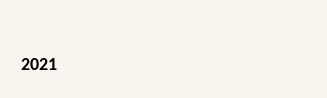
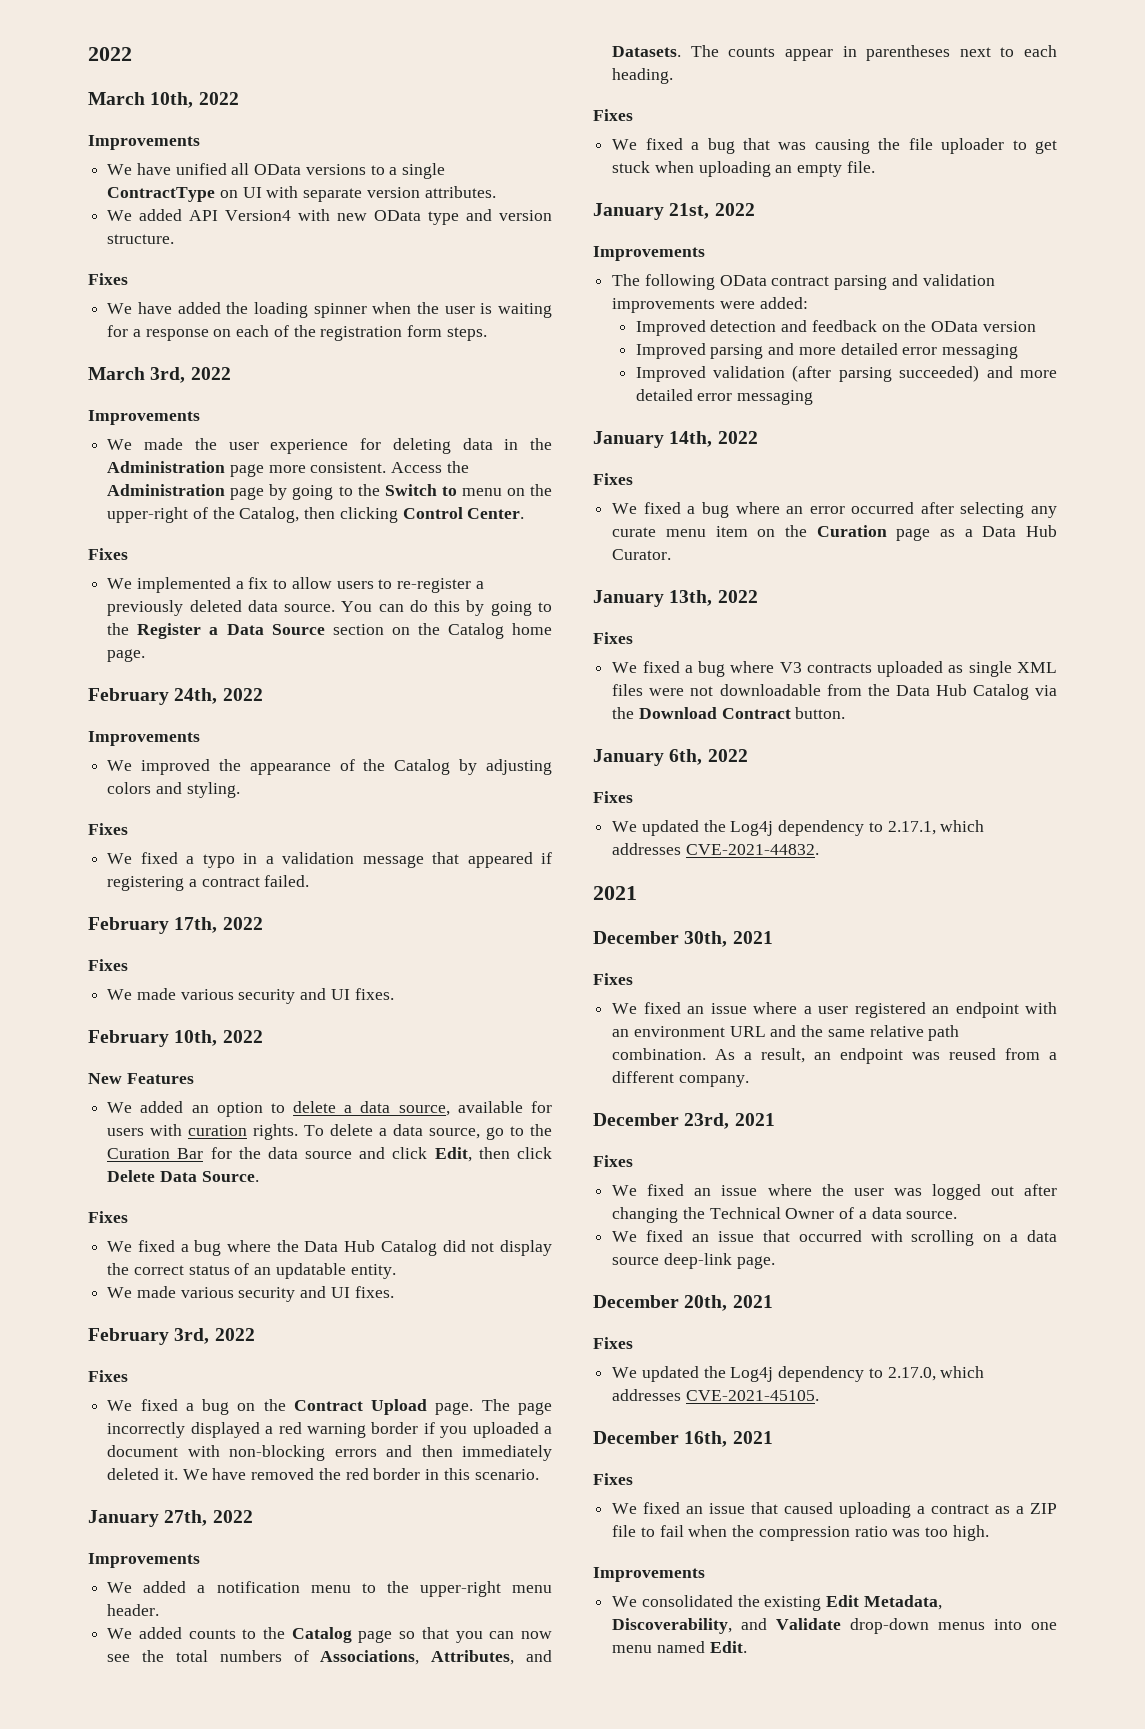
[21,58,57,70] 2021 -> [88,47,132,61] [88,92,239,108] [88,135,200,150] [107,163,446,179] [107,186,496,202] [107,209,552,225] [107,234,175,244] [88,273,128,285] [107,302,552,318] [107,325,487,341] [88,367,231,383] [88,410,200,425] [107,438,552,454] [107,461,469,477] [107,484,552,500] [107,507,525,523] [88,548,128,560] [107,577,484,593] [107,600,552,616] [107,623,552,639] [107,649,146,662] [88,688,263,705] [88,731,200,746] [107,759,552,775] [107,782,240,798] [88,823,128,835] [107,852,552,868] [107,875,310,891] [88,917,263,934] [88,959,128,971] [107,988,394,1004] [88,1030,263,1047] [88,1073,194,1084] [107,1101,552,1117] [107,1124,553,1140] [107,1147,552,1162] [107,1170,259,1182] [88,1211,128,1223] [107,1240,552,1256] [107,1263,396,1279] [107,1286,394,1302] [88,1328,255,1345] [88,1370,128,1382] [107,1399,552,1415] [107,1422,552,1438] [107,1445,552,1461] [107,1468,539,1480] [88,1510,253,1527] [88,1553,200,1568] [107,1581,552,1597] [107,1604,160,1616] [107,1627,552,1643] [107,1650,552,1665] [612,45,1057,61] [612,68,674,84] [593,109,633,121] [612,138,1057,154] [612,161,875,177] [593,203,755,220] [593,246,705,261] [612,274,995,290] [612,297,808,313] [635,320,1036,336] [635,343,1019,359] [635,365,1057,382] [635,389,814,405] [593,431,758,448] [593,473,633,485] [612,502,1057,518] [612,525,1057,541] [612,549,672,560] [593,590,758,607] [593,632,633,644] [612,661,1057,677] [612,684,1057,700] [612,707,846,719] [593,749,748,766] [593,791,633,803] [612,820,985,836] [612,843,819,855] [593,886,637,900] [593,931,773,947] [593,973,633,985] [612,1002,1057,1018] [612,1025,960,1041] [612,1048,1057,1064] [612,1071,749,1087] [593,1113,775,1129] [593,1155,633,1167] [612,1184,1057,1200] [612,1207,958,1223] [612,1230,1057,1246] [612,1253,775,1269] [593,1295,773,1311] [593,1337,633,1349] [612,1366,985,1382] [612,1389,819,1401] [593,1431,773,1447] [593,1473,633,1485] [612,1502,1057,1518] [612,1525,989,1541] [593,1567,705,1582] [612,1595,942,1611] [612,1618,1057,1634] [612,1641,747,1653] 2022 // March 10th, 2022 // Improvements // We have unified all OData versions to a single ContractType on UI with separate version attributes. // We added API Version4 with new OData type and version structure. // Fixes // We have added the loading spinner when the user is waiting for a response on each of the registration form steps. // March 3rd, 2022 // Improvements // We made the user experience for deleting data in the Administration page more consistent. Access the Administration page by going to the Switch to menu on the upper-right of the Catalog, then clicking Control Center. // Fixes // We implemented a fix to allow users to re-register a previously deleted data source. You can do this by going to the Register a Data Source section on the Catalog home page. // February 24th, 2022 // Improvements // We improved the appearance of the Catalog by adjusting colors and styling. // Fixes // We fixed a typo in a validation message that appeared if registering a contract failed. // February 17th, 2022 // Fixes // We made various security and UI fixes. // February 10th, 2022 // New Features // We added an option to delete a data source, available for users with curation rights. To delete a data source, go to the Curation Bar for the data source and click Edit, then click Delete Data Source. // Fixes // We fixed a bug where the Data Hub Catalog did not display the correct status of an updatable entity. // We made various security and UI fixes. // February 3rd, 2022 // Fixes // We fixed a bug on the Contract Upload page. The page incorrectly displayed a red warning border if you uploaded a document with non-blocking errors and then immediately deleted it. We have removed the red border in this scenario. // January 27th, 2022 // Improvements // We added a notification menu to the upper-right menu header. // We added counts to the Catalog page so that you can now see the total numbers of Associations, Attributes, and Datasets. The counts appear in parentheses next to each heading. // Fixes // We fixed a bug that was causing the file uploader to get stuck when uploading an empty file. // January 21st, 2022 // Improvements // The following OData contract parsing and validation improvements were added: // Improved detection and feedback on the OData version // Improved parsing and more detailed error messaging // Improved validation (after parsing succeeded) and more detailed error messaging // January 14th, 2022 // Fixes // We fixed a bug where an error occurred after selecting any curate menu item on the Curation page as a Data Hub Curator. // January 13th, 2022 // Fixes // We fixed a bug where V3 contracts uploaded as single XML files were not downloadable from the Data Hub Catalog via the Download Contract button. // January 6th, 2022 // Fixes // We updated the Log4j dependency to 2.17.1, which addresses CVE-2021-44832. // 2021 // December 30th, 2021 // Fixes // We fixed an issue where a user registered an endpoint with an environment URL and the same relative path combination. As a result, an endpoint was reused from a different company. // December 23rd, 2021 // Fixes // We fixed an issue where the user was logged out after changing the Technical Owner of a data source. // We fixed an issue that occurred with scrolling on a data source deep-link page. // December 20th, 2021 // Fixes // We updated the Log4j dependency to 2.17.0, which addresses CVE-2021-45105. // December 16th, 2021 // Fixes // We fixed an issue that caused uploading a contract as a ZIP file to fail when the compression ratio was too high. // Improvements // We consolidated the existing Edit Metadata, Discoverability, and Validate drop-down menus into one menu named Edit.

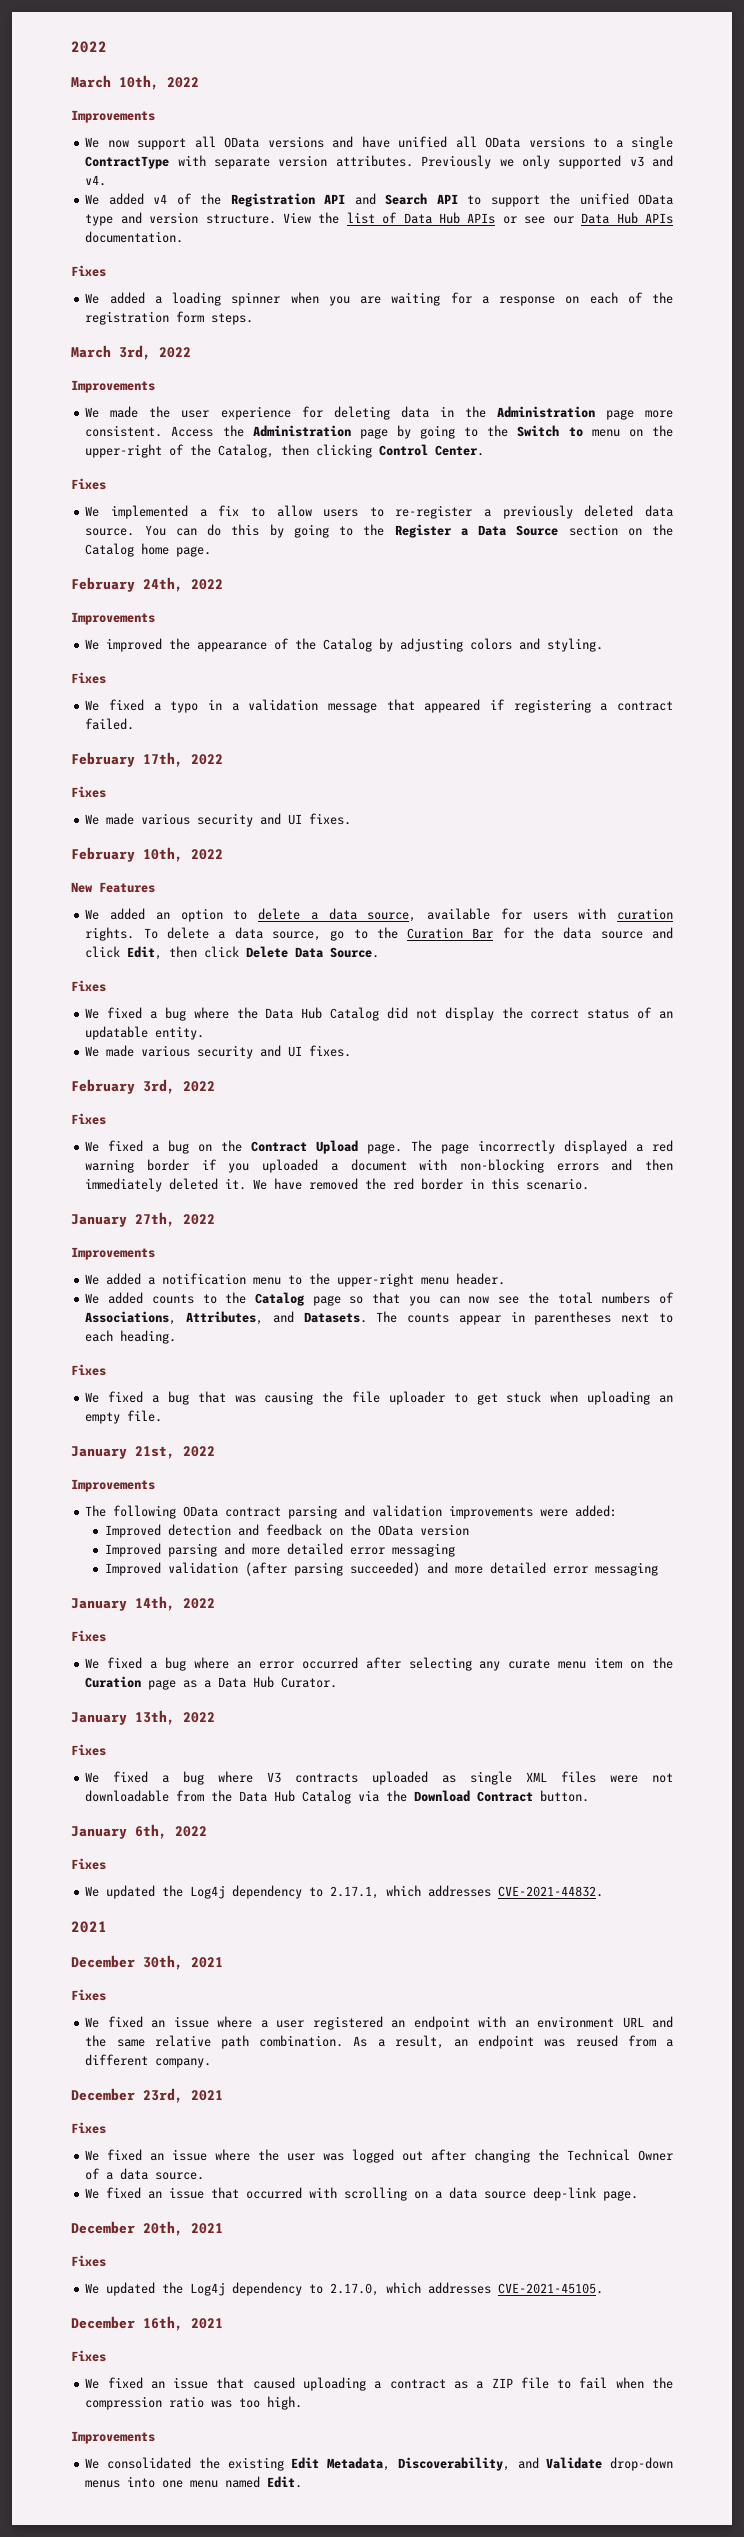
(133, 169) none -> [107,136,354,150] now support all OData versions and
[219,187,262,198] on UI -> (170, 162) none
[107,209,368,221] // We added API Version4 with new -> [421,155,673,169] [85,175,107,186] [85,193,629,207] Previously we only supported v3 and v4. // We added v4 of the Registration API and Search API to support the unified
[88,273,128,285] [107,302,493,318] // Fixes // We have added the loading spinner when the user is -> [282,212,673,224] [85,231,184,243] [71,265,106,277] [85,292,382,306] View the list of Data Hub APIs or see our Data Hub APIs documentation. // Fixes // We added a loading spinner when you are

